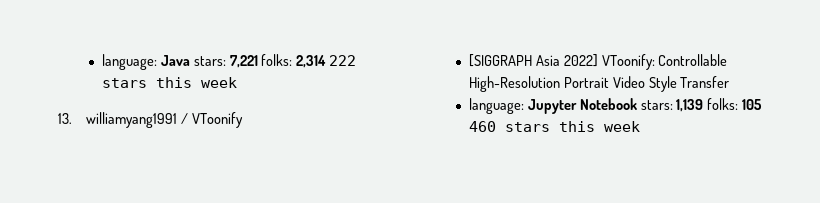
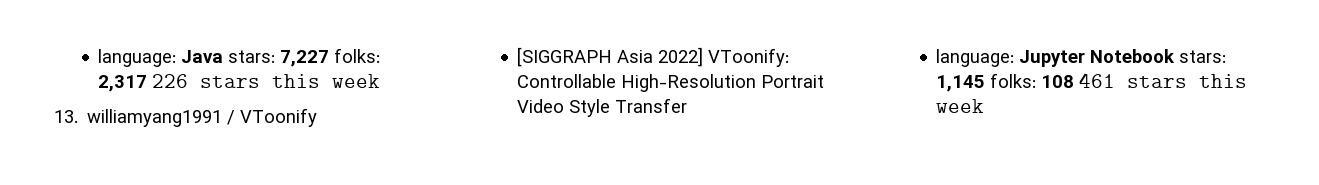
[229,54,357,68] 7,221 folks: 2,314 222 -> [280,48,381,67] [98,74,189,92] 7,227 folks: 2,317 226
[676,98,763,112] [468,121,496,132] 1,139 folks: 105 460 -> [936,73,1116,92] 1,145 folks: 108 461

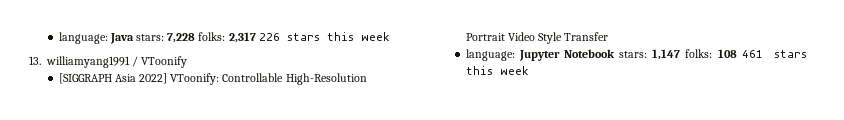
[280,50,330,67] 7,227 -> [167,33,196,43] 7,228
[936,75,986,92] 1,145 -> [652,49,681,60] 1,147

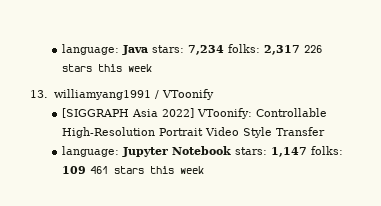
[167,33,196,43] 7,228 -> [187,45,224,55] 7,234
[717,49,737,58] 108 -> [61,166,86,174] 109

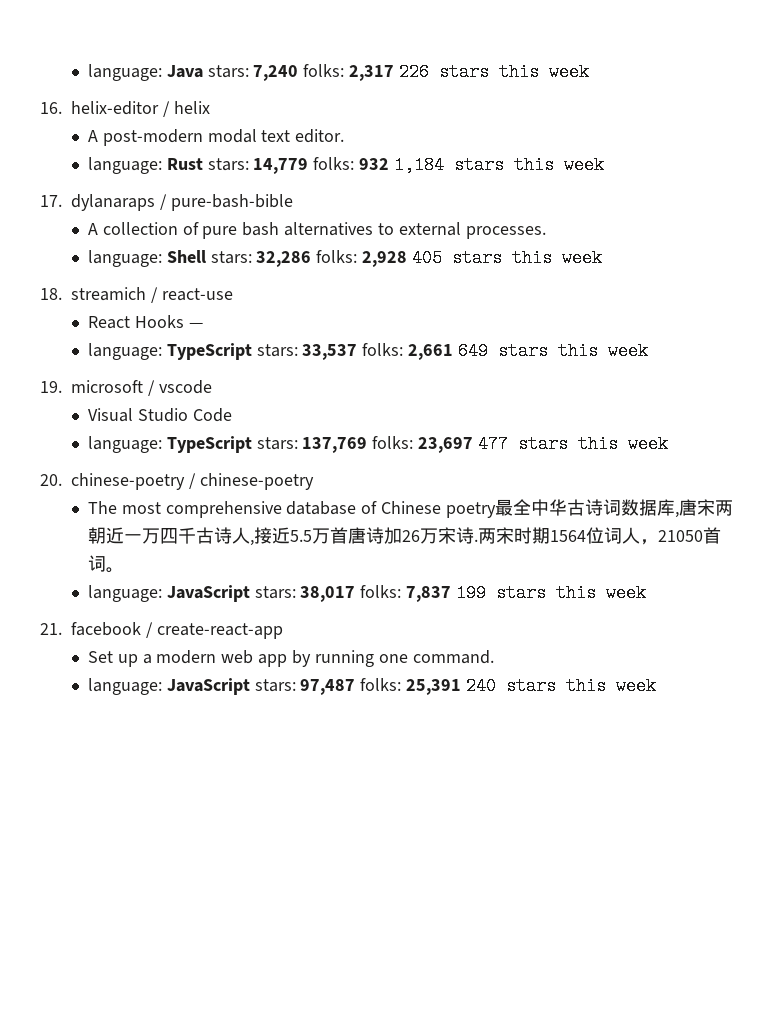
[187,45,224,55] 7,234 -> [253,65,299,81] 7,240
[30,89,214,100] [61,108,327,119] [61,127,325,138] [61,146,343,157] [61,166,108,174] 13. williamyang1991 / VToonify // [SIGGRAPH Asia 2022] VToonify: Controllable High-Resolution Portrait Video Style Transfer // language: Jupyter Notebook stars: 1,147 folks: 109 461 -> [40,101,210,117] [87,129,345,146] [87,156,604,174] [40,194,293,211] [87,222,546,239] [87,249,602,267] [40,287,233,303] [87,315,203,329] [87,342,648,360] [40,380,212,396] [87,408,232,422] [87,435,668,453] [40,473,314,490] [87,499,733,518] [87,527,721,546] [87,555,124,573] [87,584,646,602] [40,622,283,639] [87,650,494,667] [87,677,496,695] 16. helix-editor / helix // A post-modern modal text editor. // language: Rust stars: 14,779 folks: 932 1,184 stars this week // 17. dylanaraps / pure-bash-bible // A collection of pure bash alternatives to external processes. // language: Shell stars: 32,286 folks: 2,928 405 stars this week // 18. streamich / react-use // React Hooks — // language: TypeScript stars: 33,537 folks: 2,661 649 stars this week // 19. microsoft / vscode // Visual Studio Code // language: TypeScript stars: 137,769 folks: 23,697 477 stars this week // 20. chinese-poetry / chinese-poetry // The most comprehensive database of Chinese poetry最全中华古诗词数据库,唐宋两朝近一万四千古诗人,接近5.5万首唐诗加26万宋诗.两宋时期1564位词人，21050首词。 // language: JavaScript stars: 38,017 folks: 7,837 199 stars this week // 21. facebook / create-react-app // Set up a modern web app by running one command. // language: JavaScript stars: 97,487 folks: 25,391 240

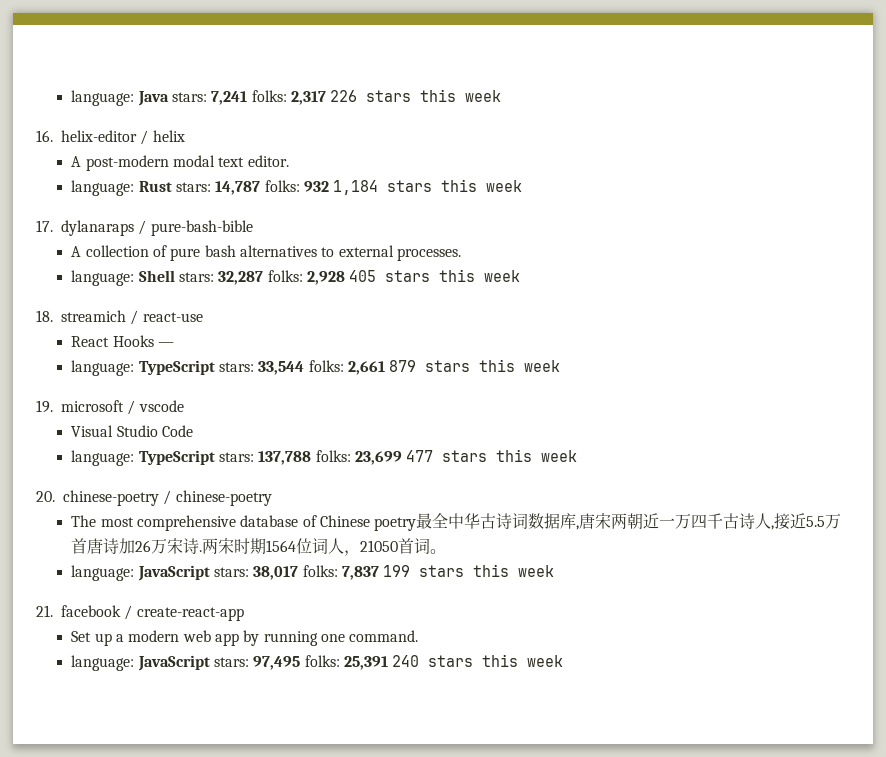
[253,65,299,81] 7,240 -> [211,91,248,105] 7,241
[253,158,309,174] 14,779 -> [215,181,261,195] 14,787
[256,251,312,267] 32,286 -> [218,271,264,285] 32,287
[302,344,358,360] 33,537 -> [258,361,305,375] 33,544
[457,342,488,360] 649 -> [389,360,417,372] 879
[302,436,474,453] 137,769 folks: 23,697 -> [258,450,402,465] 137,788 folks: 23,699
[300,679,356,695] 97,487 -> [253,656,301,670] 97,495

